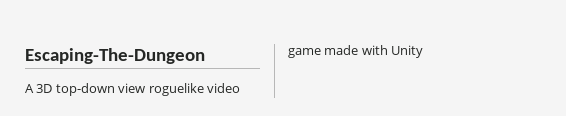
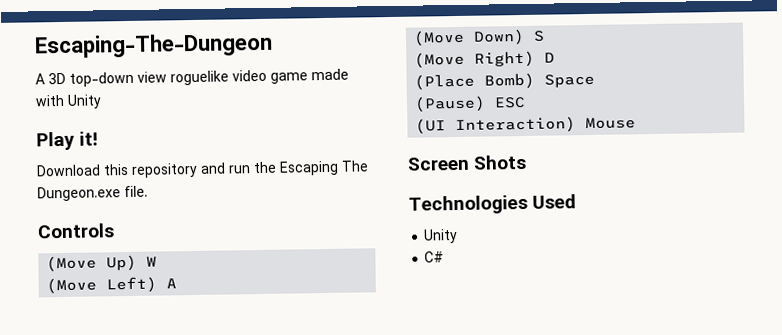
(424, 51) none -> [36,131,99,151] [36,160,369,178] [37,185,148,202] [37,223,115,239] [46,254,158,273] [46,276,178,295] [413,28,546,47] [414,50,556,69] [414,72,596,91] [414,95,527,113] [415,116,637,135] [407,154,528,171] [408,194,577,215] [423,228,459,244] [424,251,445,263] // Play it! // Download this repository and run the Escaping The Dungeon.exe file. // Controls // (Move Up) W // (Move Left) A // (Move Down) S // (Move Right) D // (Place Bomb) Space // (Pause) ESC // (UI Interaction) Mouse // Screen Shots // Technologies Used // Unity // C#

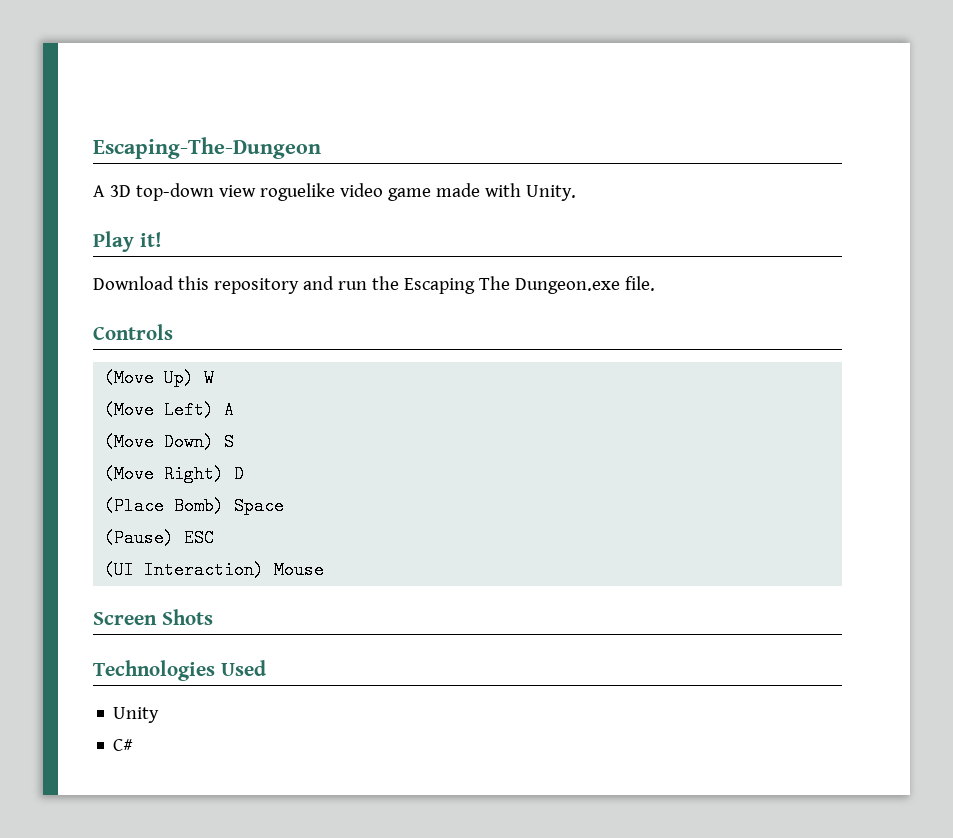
[67,94,102,109] Unity -> [525,185,576,201] Unity.

